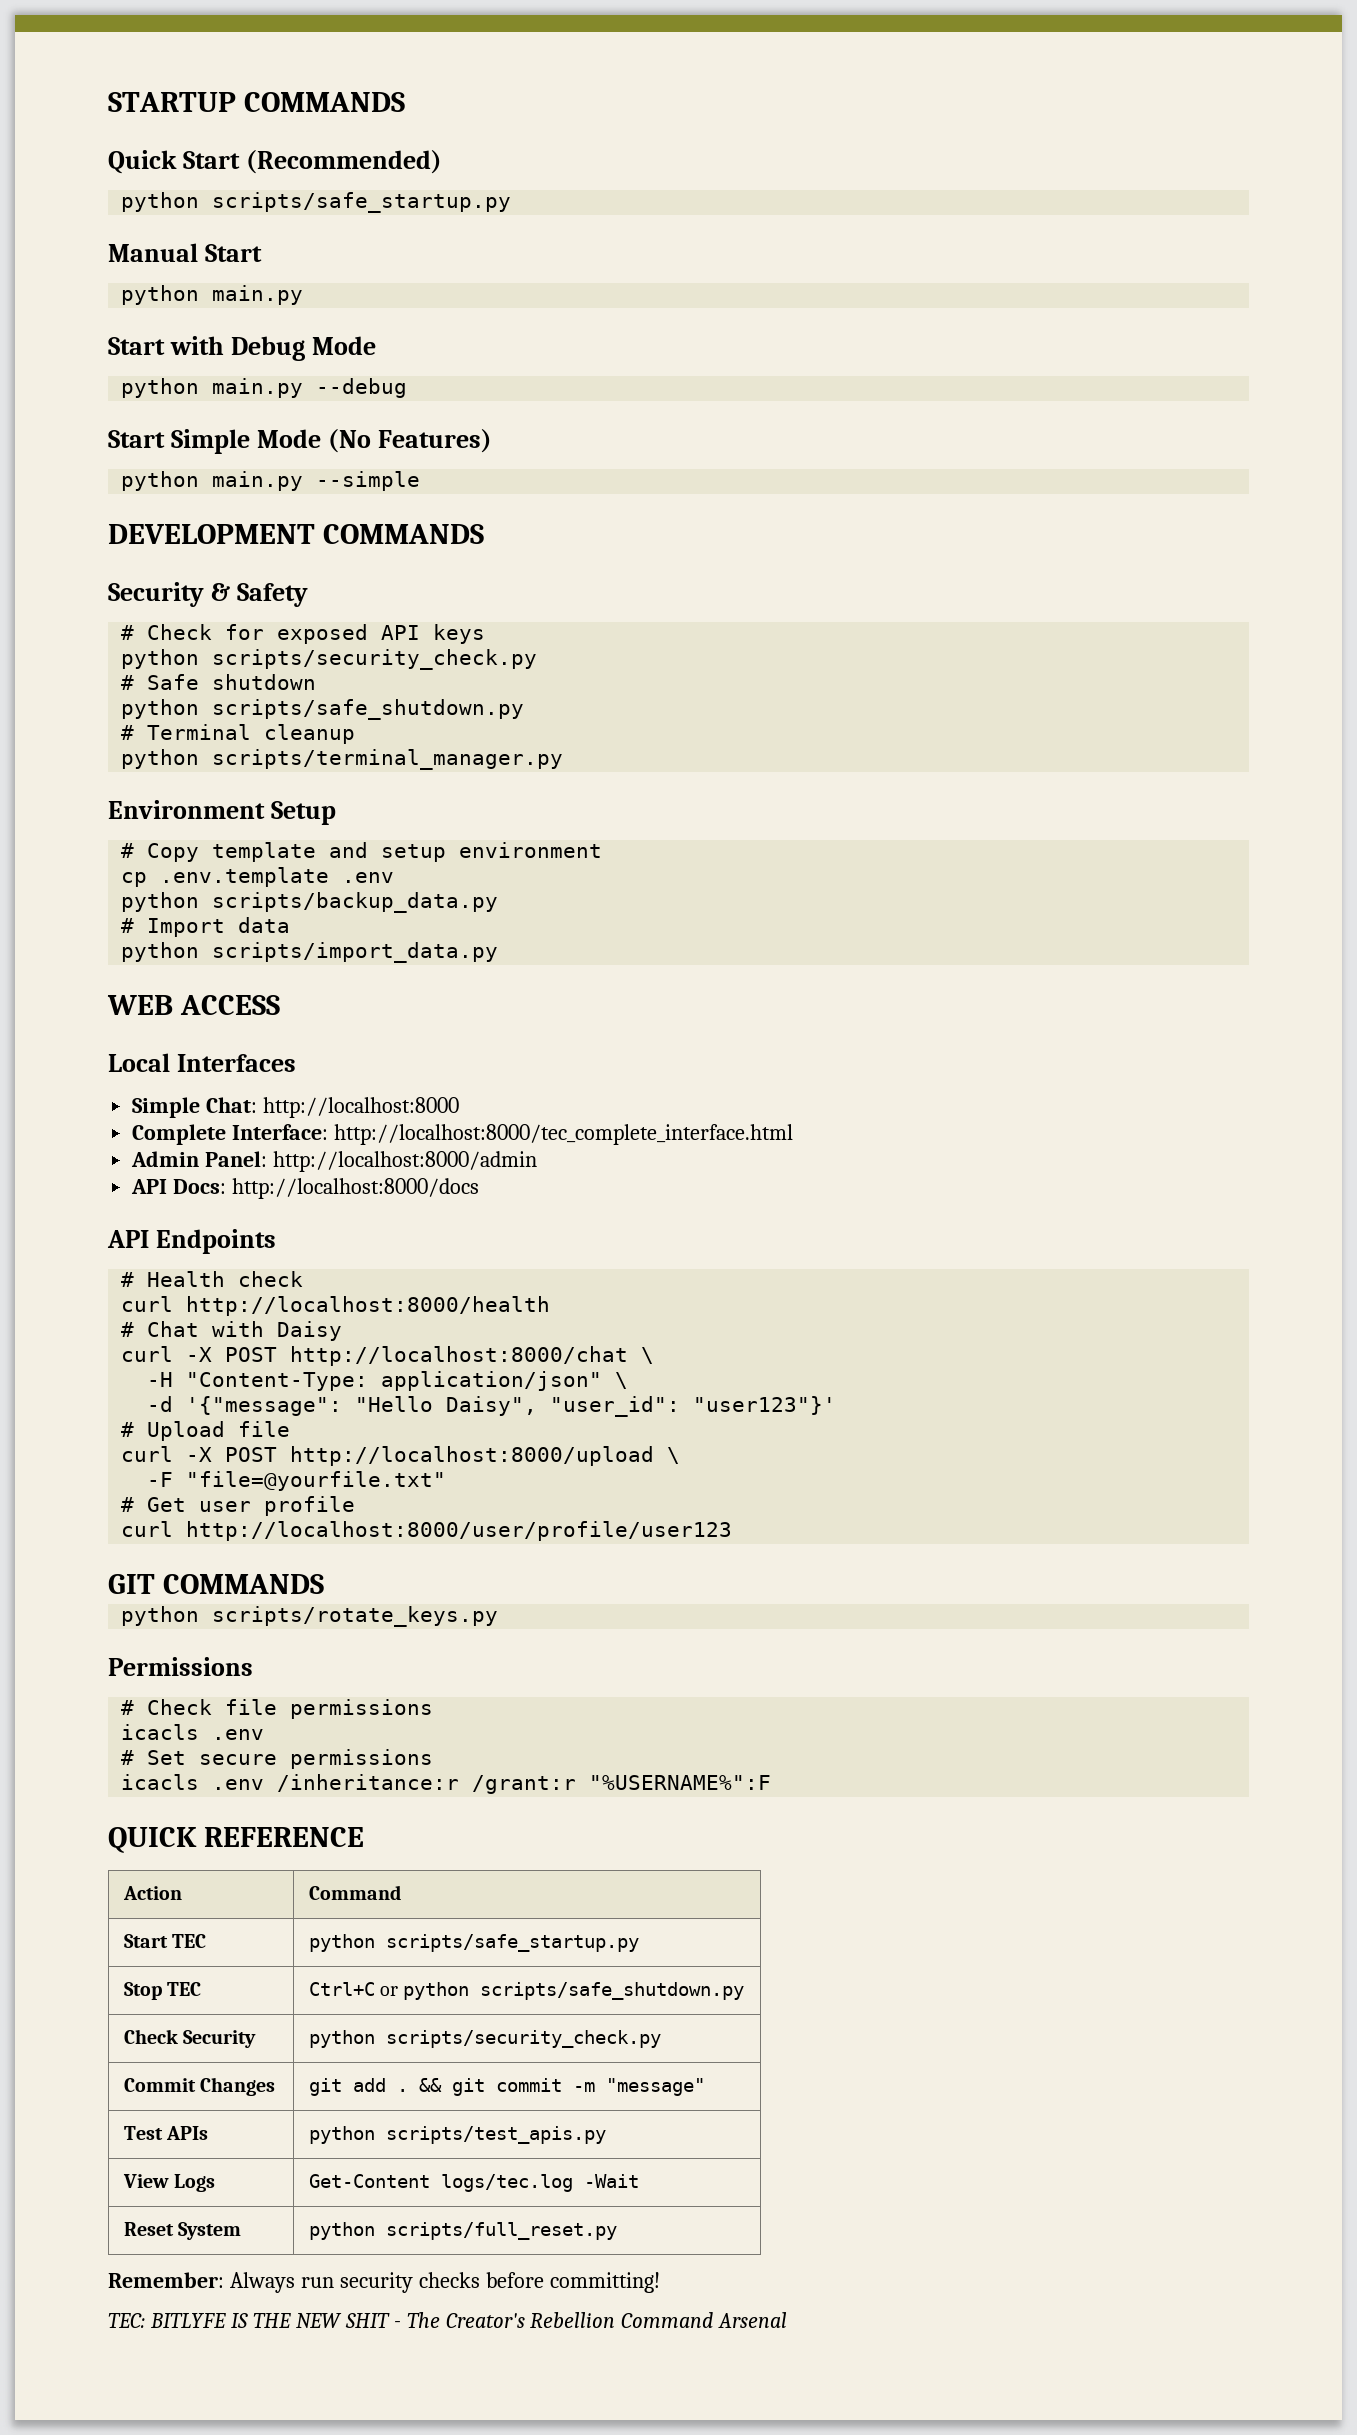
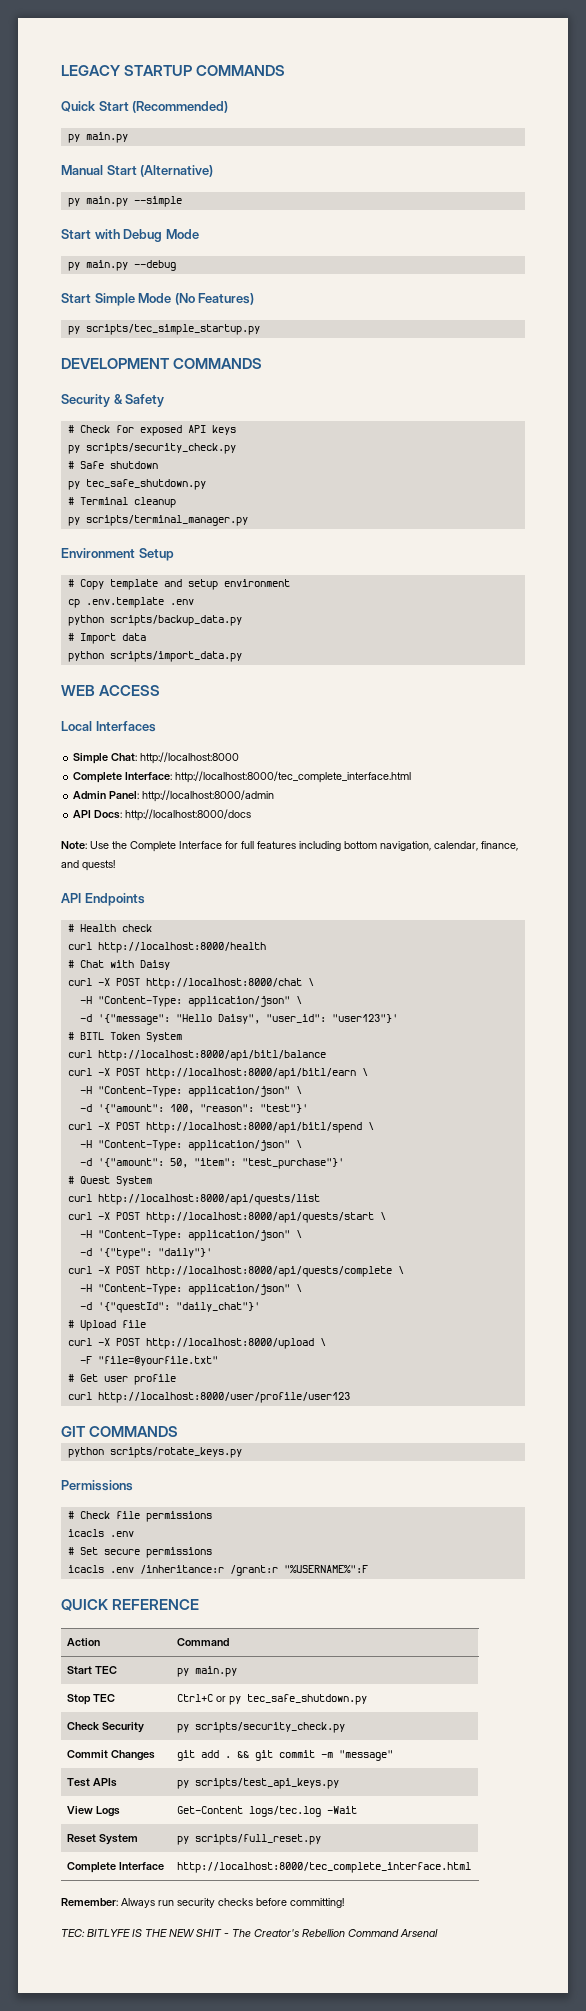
(108, 102) none -> [61,65,121,76] LEGACY
[121,192,512,213] python scripts/safe_startup.py -> [67,132,128,143] py main.py
[121,285,304,305] // python main.py -> [140,165,214,177] [67,196,182,207] (Alternative) // py main.py --simple
[121,378,200,398] python -> [67,262,80,271] py
[121,471,421,491] python main.py --simple -> [67,324,260,335] py scripts/tec_simple_startup.py
[121,649,200,669] python -> [67,445,80,454] py
[121,699,525,720] python scripts/safe_shutdown.py -> [67,479,206,490] py tec_safe_shutdown.py
[121,749,200,769] python -> [67,517,80,526] py
(480, 1188) none -> [61,841,518,852] [61,860,115,871] // Note: Use the Complete Interface for full features including bottom navigation, calendar, finance, and quests!
(837, 1405) none -> [67,1032,182,1042] [67,1050,326,1061] [67,1068,368,1079] [79,1086,302,1097] [79,1104,308,1114] [67,1122,374,1133] [79,1140,302,1151] [79,1158,344,1169] [67,1176,152,1186] [67,1194,320,1205] [67,1212,386,1223] [79,1230,302,1241] [79,1248,212,1259] [67,1266,404,1277] [79,1284,302,1295] [79,1302,260,1313] // # BITL Token System // curl http://localhost:8000/api/bitl/balance // curl -X POST http://localhost:8000/api/bitl/earn \ // -H "Content-Type: application/json" \ // -d '{"amount": 100, "reason": "test"}' // curl -X POST http://localhost:8000/api/bitl/spend \ // -H "Content-Type: application/json" \ // -d '{"amount": 50, "item": "test_purchase"}' // # Quest System // curl http://localhost:8000/api/quests/list // curl -X POST http://localhost:8000/api/quests/start \ // -H "Content-Type: application/json" \ // -d '{"type": "daily"}' // curl -X POST http://localhost:8000/api/quests/complete \ // -H "Content-Type: application/json" \ // -d '{"questId": "daily_chat"}'
[308,1934,639,1952] python scripts/safe_startup.py -> [176,1666,237,1677] py main.py
[403,1982,745,2000] python scripts/safe_shutdown.py -> [228,1694,367,1705] py tec_safe_shutdown.py
[308,2030,375,2048] python -> [176,1724,189,1733] py
[308,2126,606,2144] python scripts/test_apis.py -> [176,1778,339,1789] py scripts/test_api_keys.py
[308,2222,375,2240] python -> [176,1836,189,1845] py
(617, 2231) none -> [66,1862,164,1873] [176,1862,471,1873] // Complete Interface | http://localhost:8000/tec_complete_interface.html

